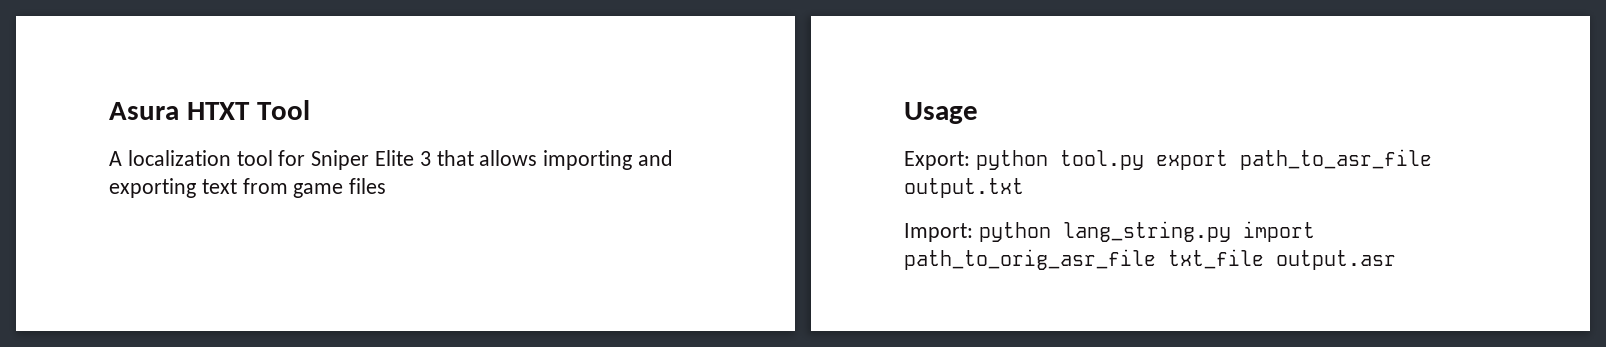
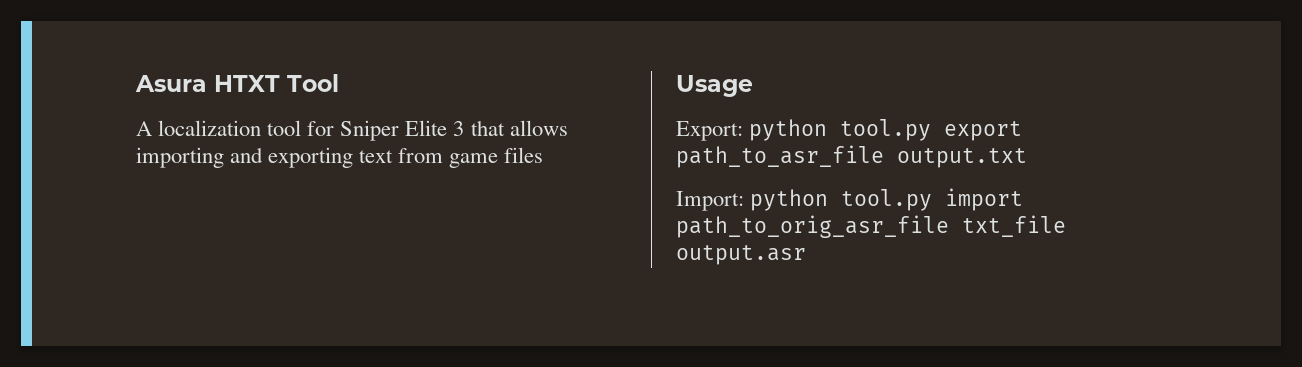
[1062,221,1231,242] lang_string.py -> [841,189,933,211] tool.py

